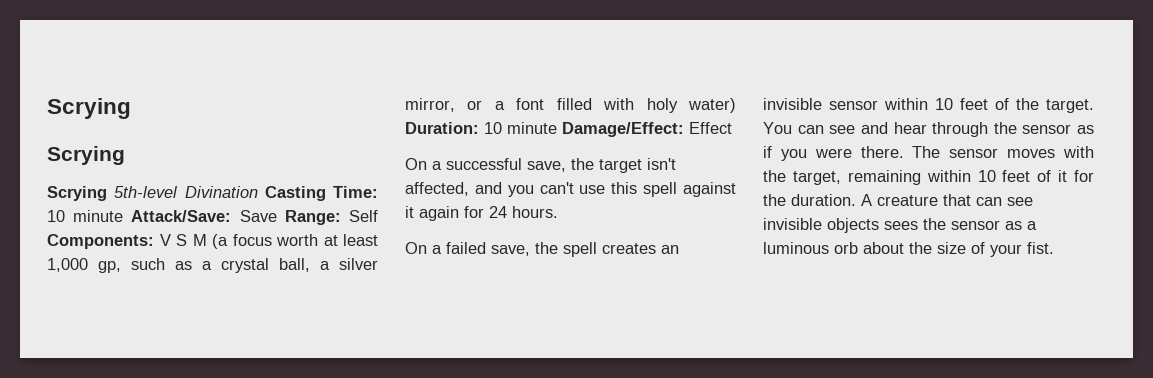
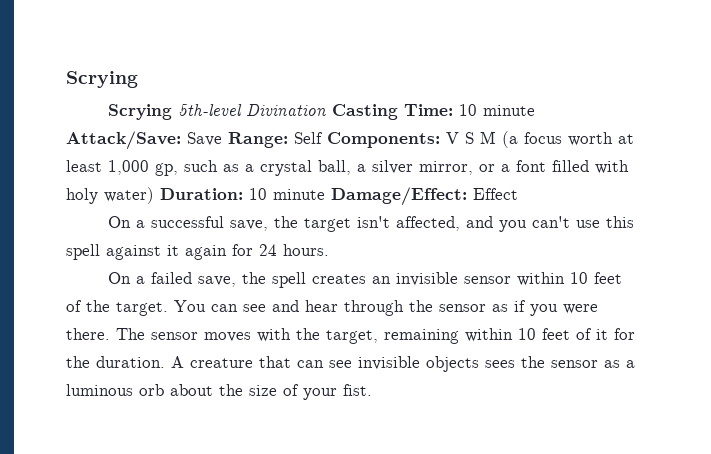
[47,98,131,119] [47,146,125,165] [47,186,107,201] Scrying // Scrying // Scrying -> [66,71,138,88] [108,104,173,120] Scrying // Scrying

